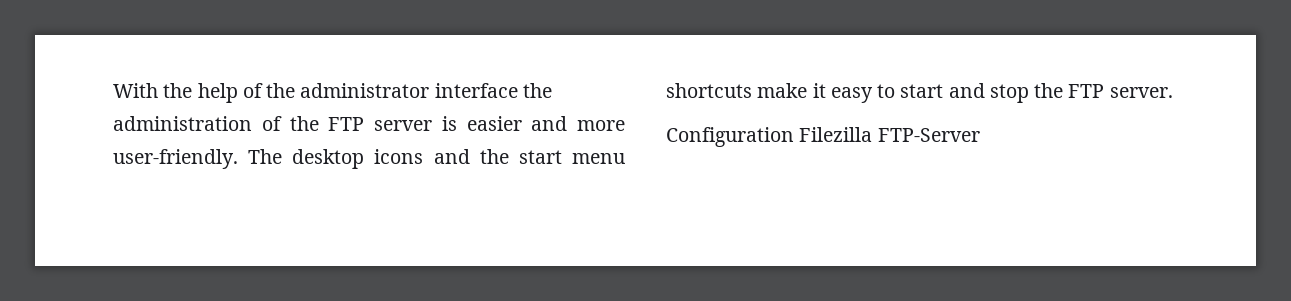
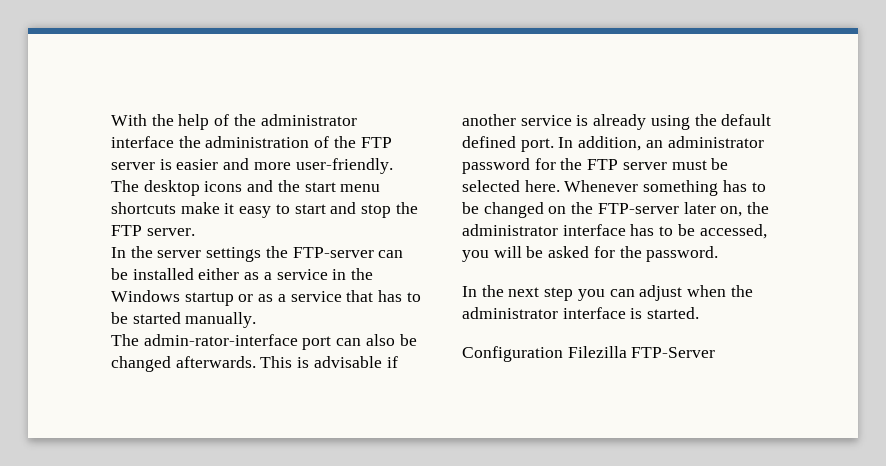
(1173, 92) none -> [111,246,404,262] [111,268,374,280] [111,290,421,306] [111,312,257,328] [111,334,417,350] [111,356,398,372] [462,114,772,130] [462,136,764,152] [462,158,729,174] [462,180,766,196] [462,202,770,218] [462,224,767,239] [462,246,719,262] [462,285,753,301] [462,307,700,319] // In the server settings the FTP-server can be installed either as a service in the Windows startup or as a service that has to be started manually. // The admin-rator-interface port can also be changed afterwards. This is advisable if another service is already using the default defined port. In addition, an administrator password for the FTP server must be selected here. Whenever something has to be changed on the FTP-server later on, the administrator interface has to be accessed, you will be asked for the password. // In the next step you can adjust when the administrator interface is started.

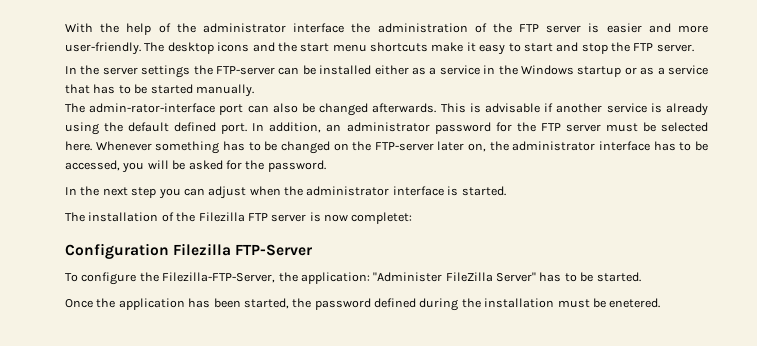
[462,346,716,362] Configuration Filezilla FTP-Server -> [65,212,413,224] [65,243,313,259] [65,272,641,285] [65,298,661,311] The installation of the Filezilla FTP server is now completet: // Configuration Filezilla FTP-Server // To configure the Filezilla-FTP-Server, the application: "Administer FileZilla Server" has to be started. // Once the application has been started, the password defined during the installation must be enetered.

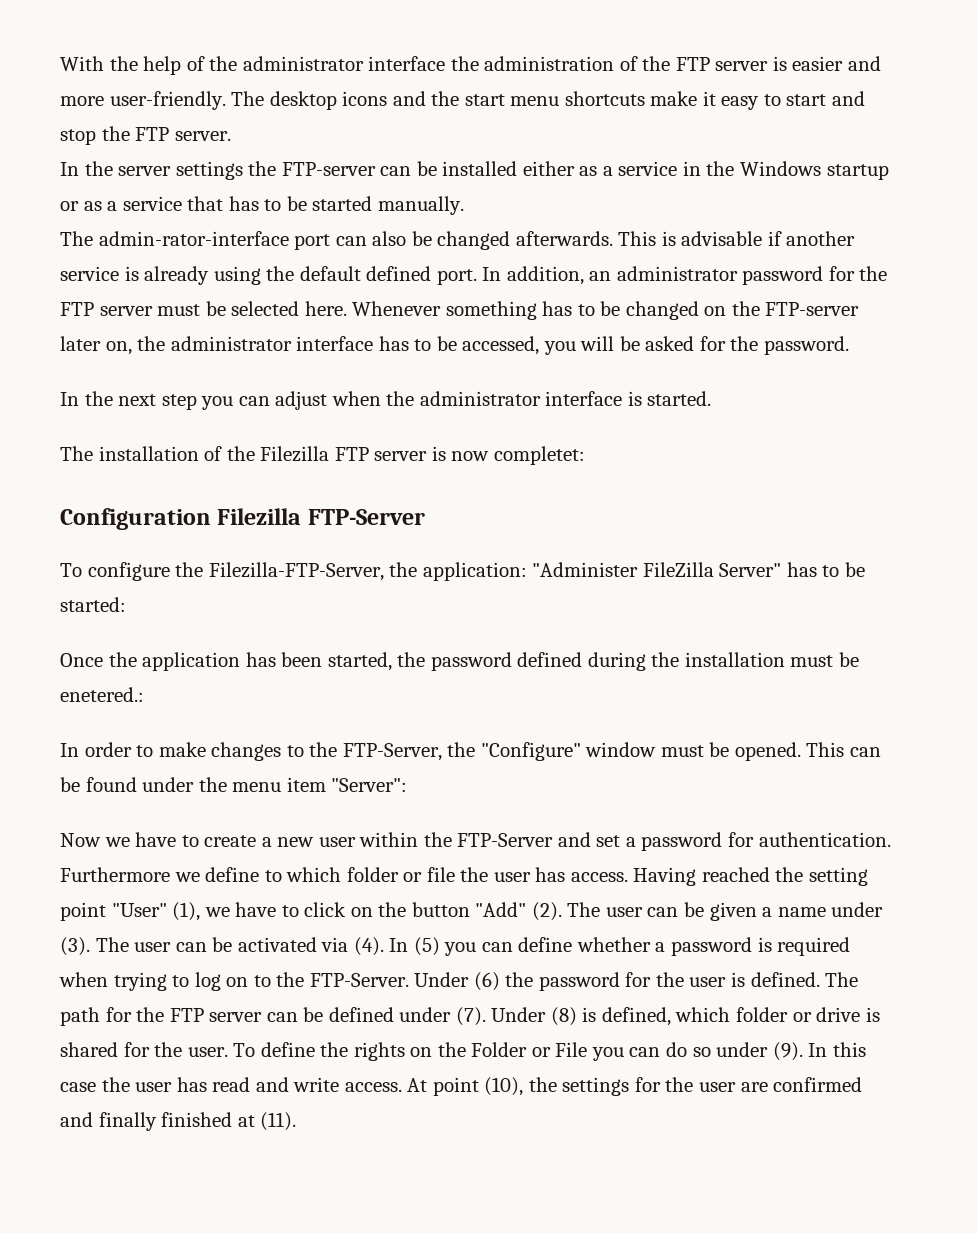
[596,272,641,282] started. -> [60,597,126,612] started:
[609,298,661,308] enetered. -> [60,687,144,702] [60,742,882,761] [60,777,408,792] [60,832,891,851] [60,867,869,886] [60,902,884,921] [60,937,851,956] [59,972,859,991] [60,1007,880,1026] [60,1042,866,1061] [60,1077,863,1096] [60,1112,297,1131] enetered.: // In order to make changes to the FTP-Server, the "Configure" window must be opened. This can be found under the menu item "Server": // Now we have to create a new user within the FTP-Server and set a password for authentication. Furthermore we define to which folder or file the user has access. Having reached the setting point "User" (1), we have to click on the button "Add" (2). The user can be given a name under (3). The user can be activated via (4). In (5) you can define whether a password is required when trying to log on to the FTP-Server. Under (6) the password for the user is defined. The path for the FTP server can be defined under (7). Under (8) is defined, which folder or drive is shared for the user. To define the rights on the Folder or File you can do so under (9). In this case the user has read and write access. At point (10), the settings for the user are confirmed and finally finished at (11).

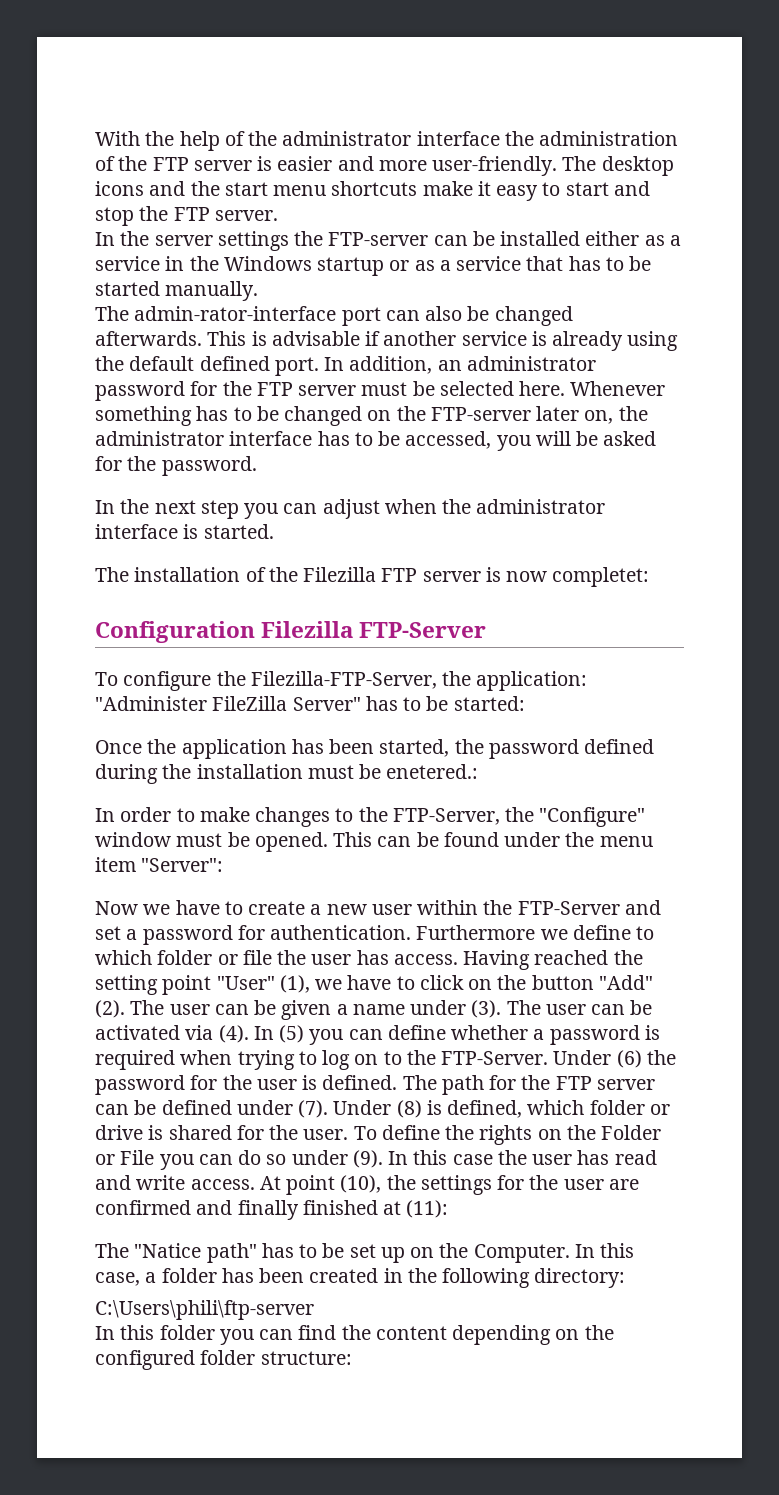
[260,1112,297,1131] (11). -> [406,1200,449,1218] [95,1243,635,1263] [95,1268,626,1288] [95,1300,314,1320] [95,1325,614,1345] [95,1350,352,1370] (11): // The "Natice path" has to be set up on the Computer. In this case, a folder has been created in the following directory: // C:\Users\phili\ftp-server // In this folder you can find the content depending on the configured folder structure:

